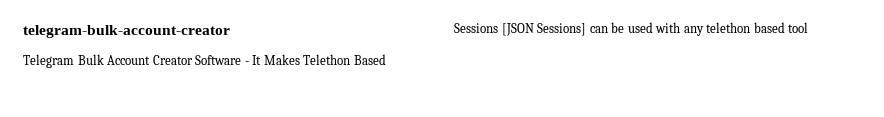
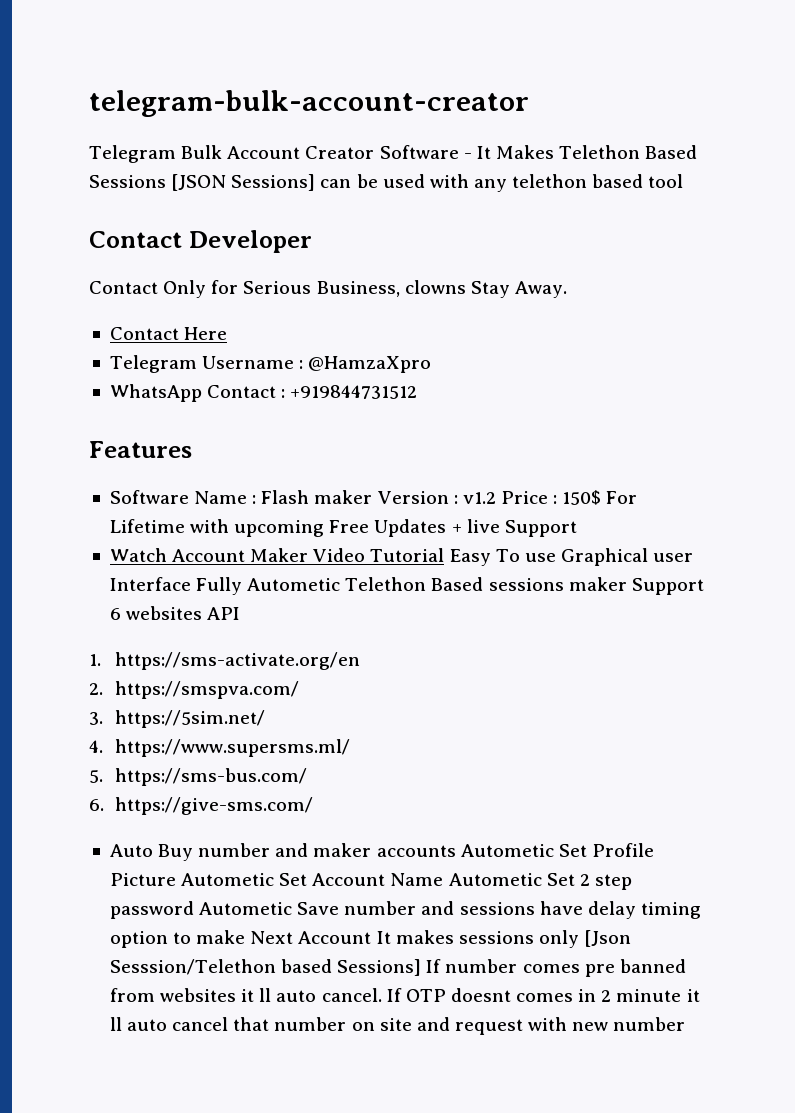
(809, 27) none -> [89,230,312,253] [89,280,567,298] [109,327,228,340] [109,355,432,373] [109,384,418,402] [89,441,192,458] [109,490,638,505] [109,519,577,537] [109,548,694,566] [109,577,704,595] [109,606,241,620] [89,652,361,670] [89,681,300,699] [89,710,266,728] [89,739,351,757] [89,768,308,786] [89,797,314,815] [109,843,654,861] [109,873,632,890] [109,901,701,919] [109,930,632,948] [109,959,686,977] [109,988,700,1002] [109,1017,686,1035] // Contact Developer // Contact Only for Serious Business, clowns Stay Away. // Contact Here // Telegram Username : @HamzaXpro // WhatsApp Contact : +919844731512 // Features // Software Name : Flash maker Version : v1.2 Price : 150$ For Lifetime with upcoming Free Updates + live Support // Watch Account Maker Video Tutorial Easy To use Graphical user Interface Fully Autometic Telethon Based sessions maker Support 6 websites API // 1. https://sms-activate.org/en // 2. https://smspva.com/ // 3. https://5sim.net/ // 4. https://www.supersms.ml/ // 5. https://sms-bus.com/ // 6. https://give-sms.com/ // Auto Buy number and maker accounts Autometic Set Profile Picture Autometic Set Account Name Autometic Set 2 step password Autometic Save number and sessions have delay timing option to make Next Account It makes sessions only [Json Sesssion/Telethon based Sessions] If number comes pre banned from websites it ll auto cancel. If OTP doesnt comes in 2 minute it ll auto cancel that number on site and request with new number

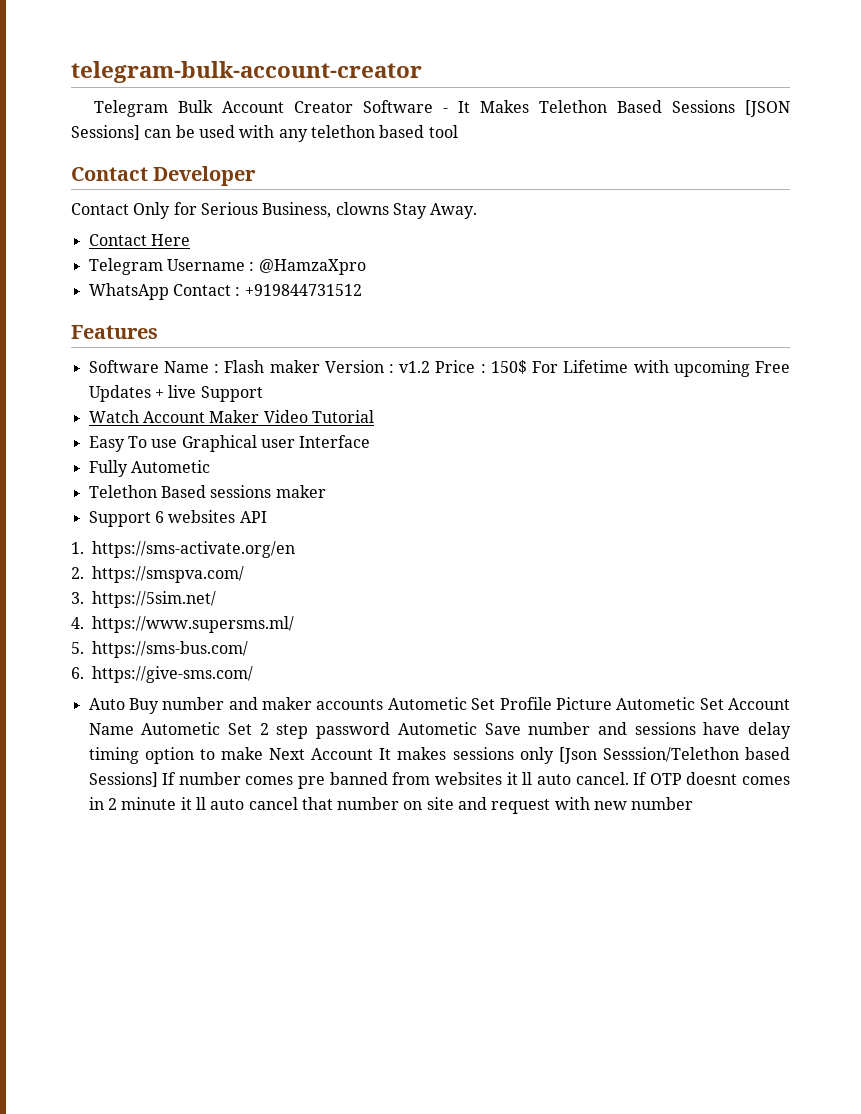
(445, 555) none -> (374, 416) //
(191, 584) none -> (371, 441) //
(341, 584) none -> (210, 466) //
(627, 584) none -> (326, 491) //

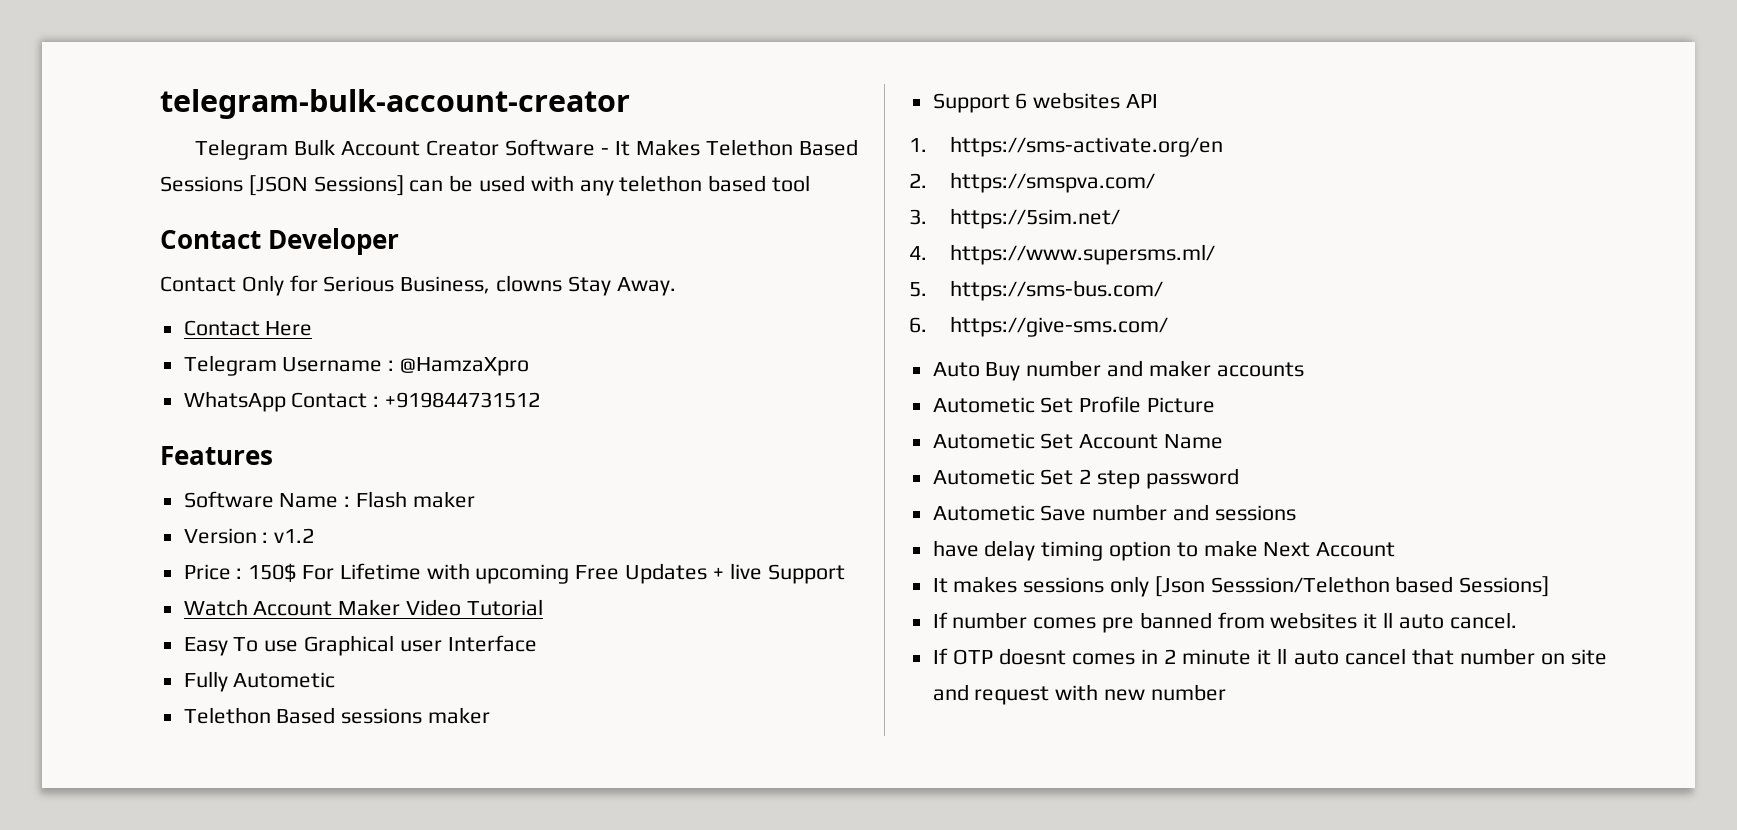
(320, 366) none -> (475, 499) //
(431, 367) none -> (315, 535) //
(384, 704) none -> (1304, 369) //
(612, 703) none -> (1216, 405) //
(134, 729) none -> (1224, 441) //
(391, 730) none -> (1239, 478) //
(696, 728) none -> (1296, 513) //
(374, 754) none -> (1396, 549) //
(158, 779) none -> (1550, 586) //
(629, 778) none -> (1517, 620) //

